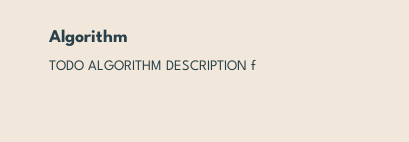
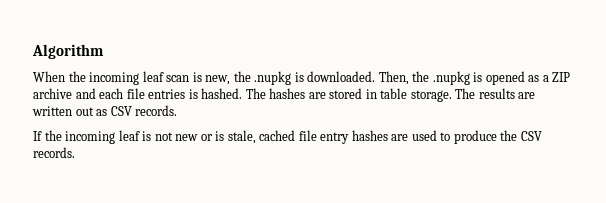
[49,59,256,71] TODO ALGORITHM DESCRIPTION f -> [33,71,571,85] [33,88,536,102] [32,105,178,116] [33,130,542,144] [33,147,75,158] When the incoming leaf scan is new, the .nupkg is downloaded. Then, the .nupkg is opened as a ZIP archive and each file entries is hashed. The hashes are stored in table storage. The results are written out as CSV records. // If the incoming leaf is not new or is stale, cached file entry hashes are used to produce the CSV records.

